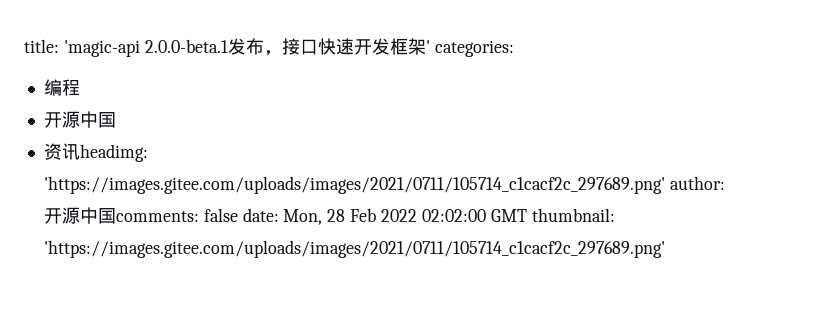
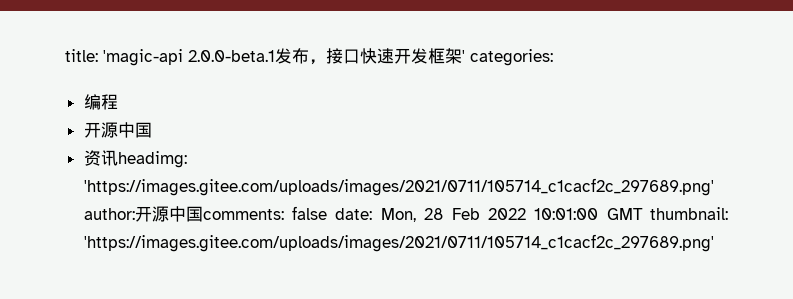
[421,209,486,222] 02:02:00 -> [534,208,599,220] 10:01:00

